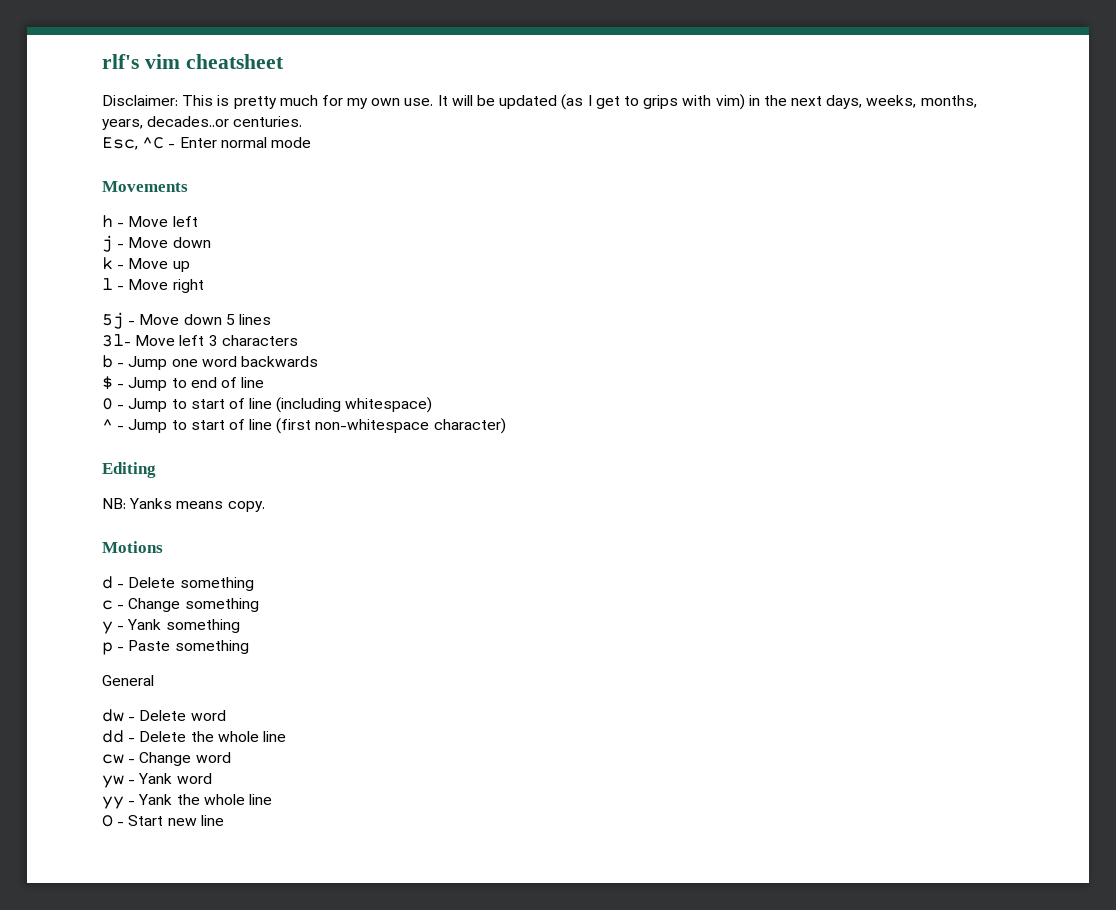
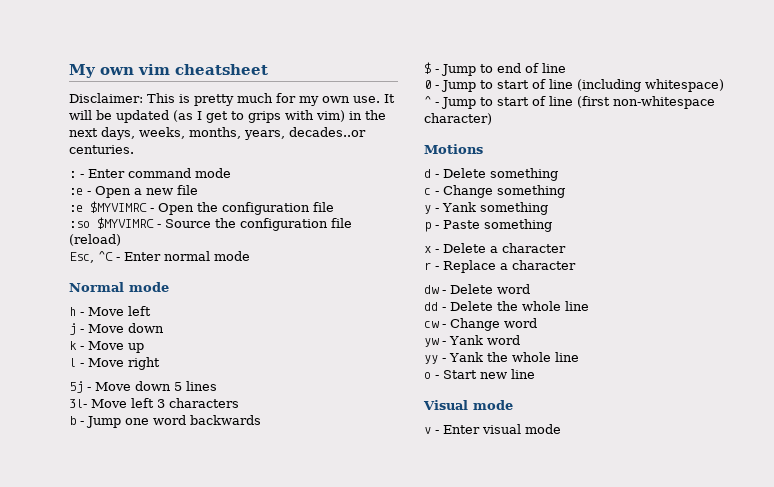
[102,54,139,69] rlf's -> [69,64,134,78] My own
(303, 121) none -> [69,168,231,178] [69,185,198,198] [69,201,334,215] [69,217,352,231] [69,234,121,246] // : - Enter command mode // :e - Open a new file // :e $MYVIMRC - Open the configuration file // :so $MYVIMRC - Source the configuration file (reload)
[102,181,188,192] Movements -> [69,282,169,292] Normal mode
[102,462,156,478] [102,498,265,512] // Editing // NB: Yanks means copy. -> (492, 119) none
[102,675,154,686] General -> [424,243,566,253] [424,260,576,273] x - Delete a character // r - Replace a character
[102,815,113,827] O -> [424,372,431,379] o
(224, 820) none -> [423,400,513,410] [424,424,561,434] // Visual mode // v - Enter visual mode

